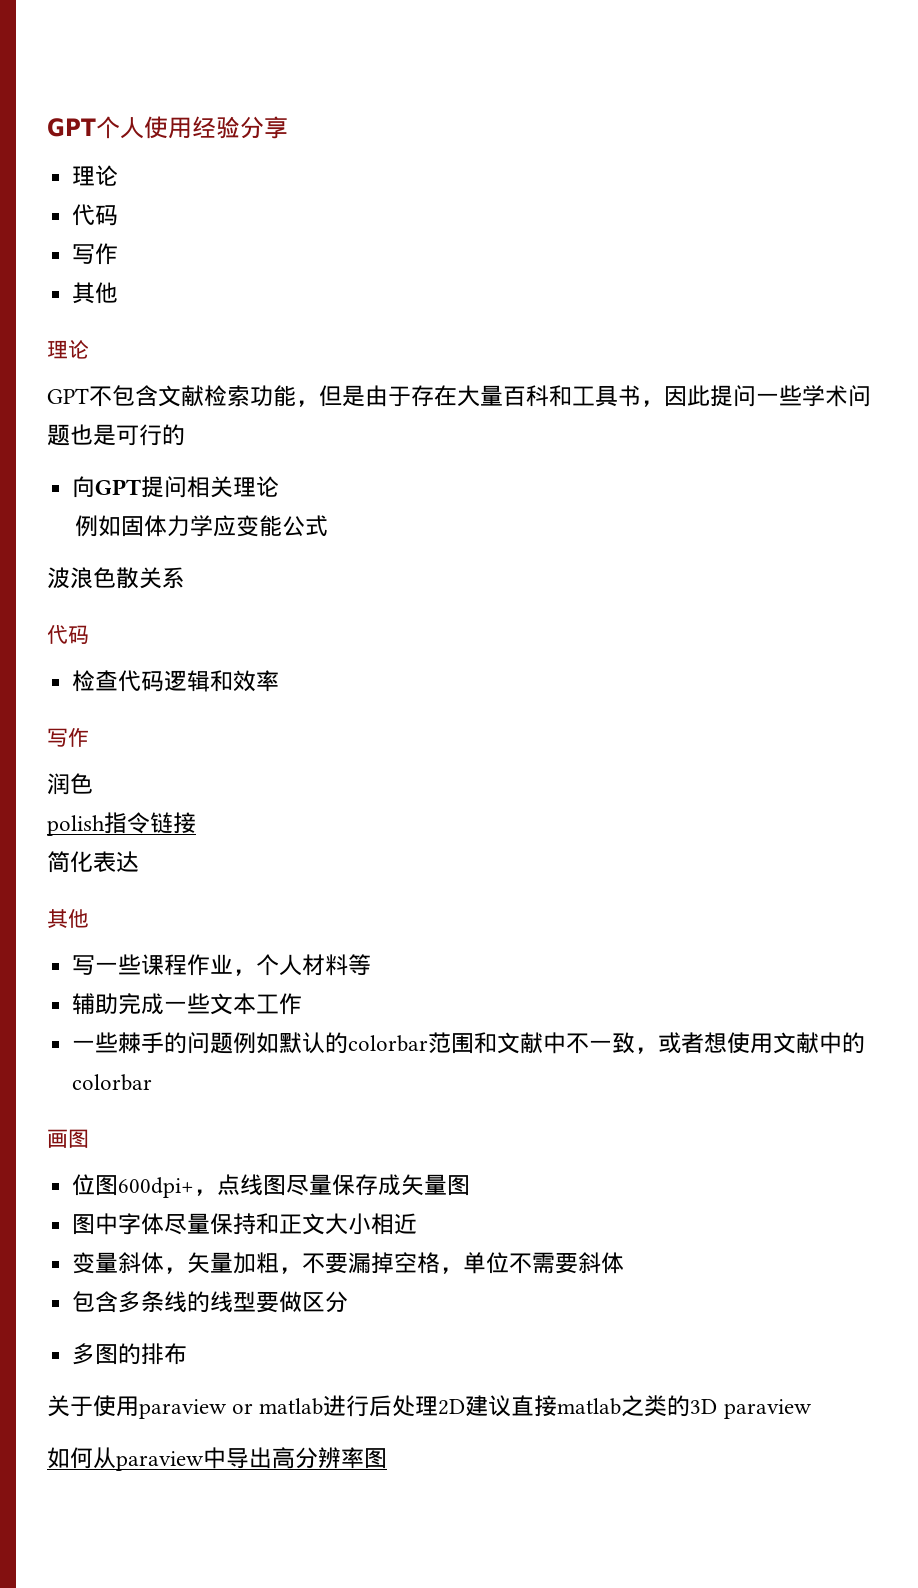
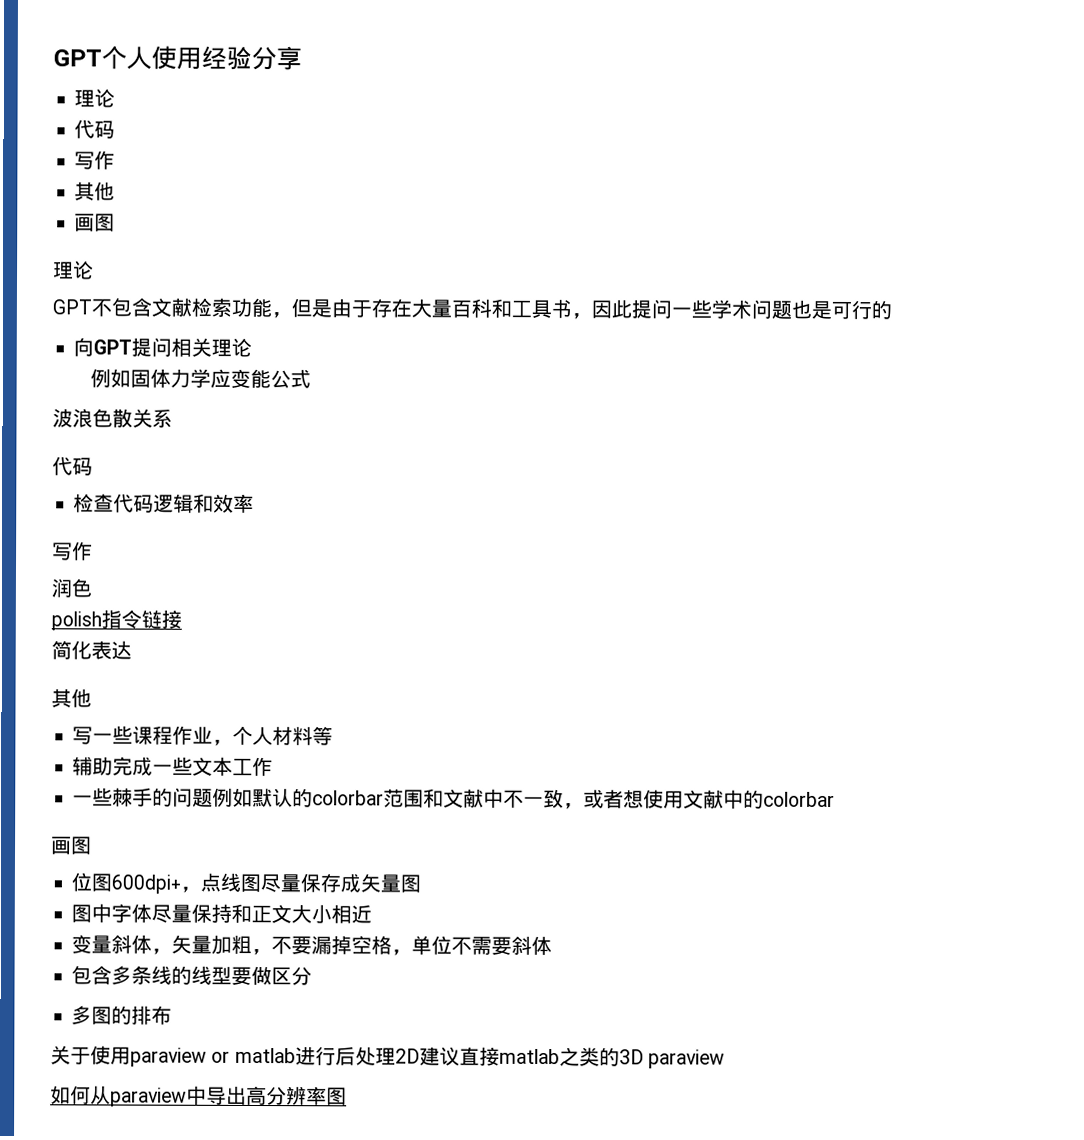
(119, 293) none -> [74,213,116,232] // 画图

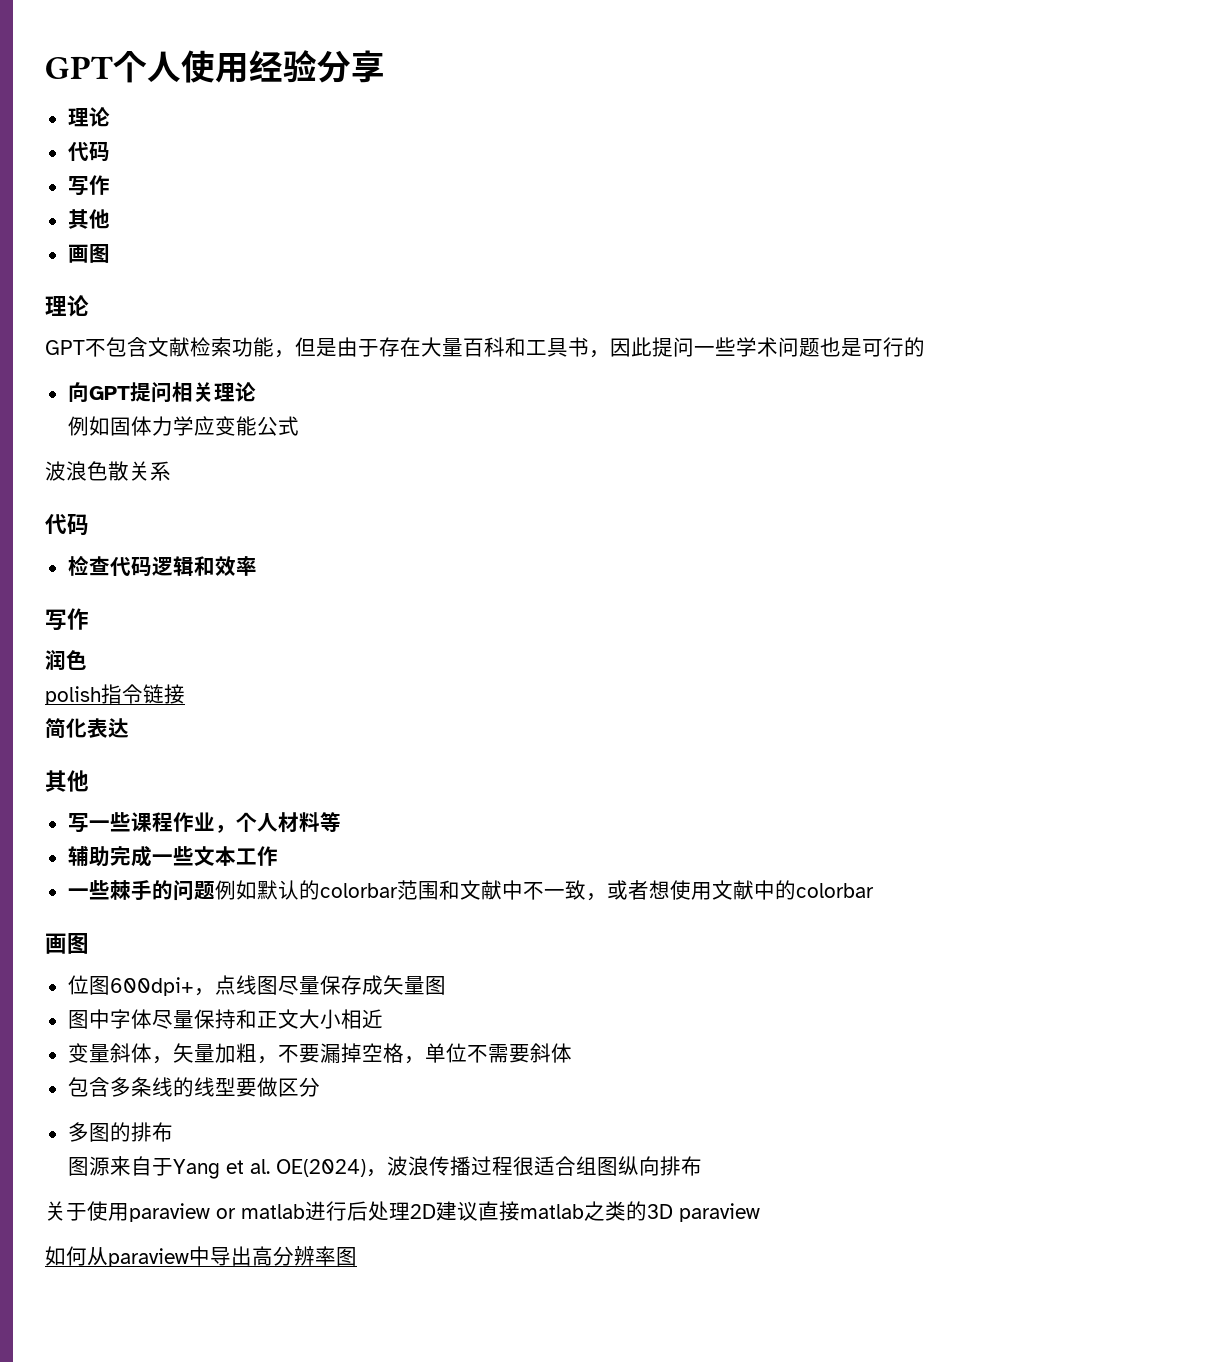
(173, 1015) none -> [68,1156,703,1179] // 图源来自于Yang et al. OE(2024)，波浪传播过程很适合组图纵向排布

